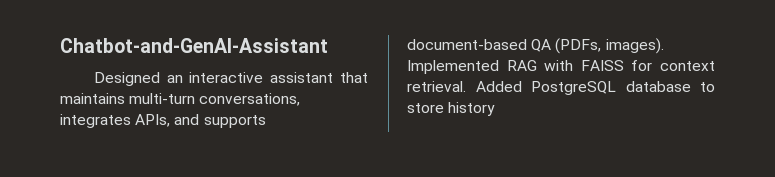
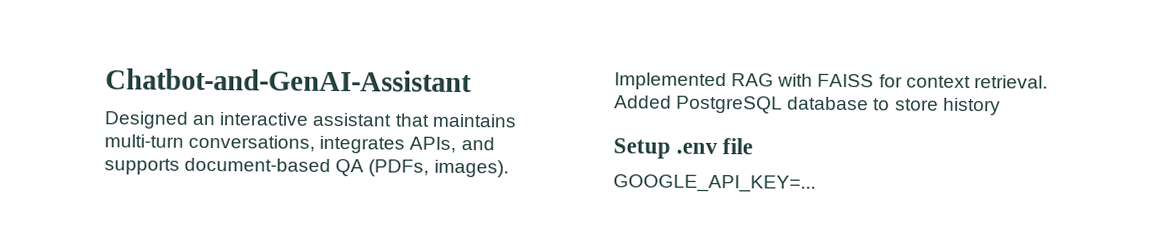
(496, 109) none -> [613,138,754,159] [613,174,816,193] // Setup .env file // GOOGLE_API_KEY=...

